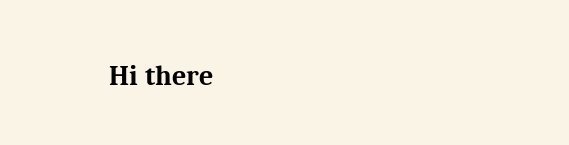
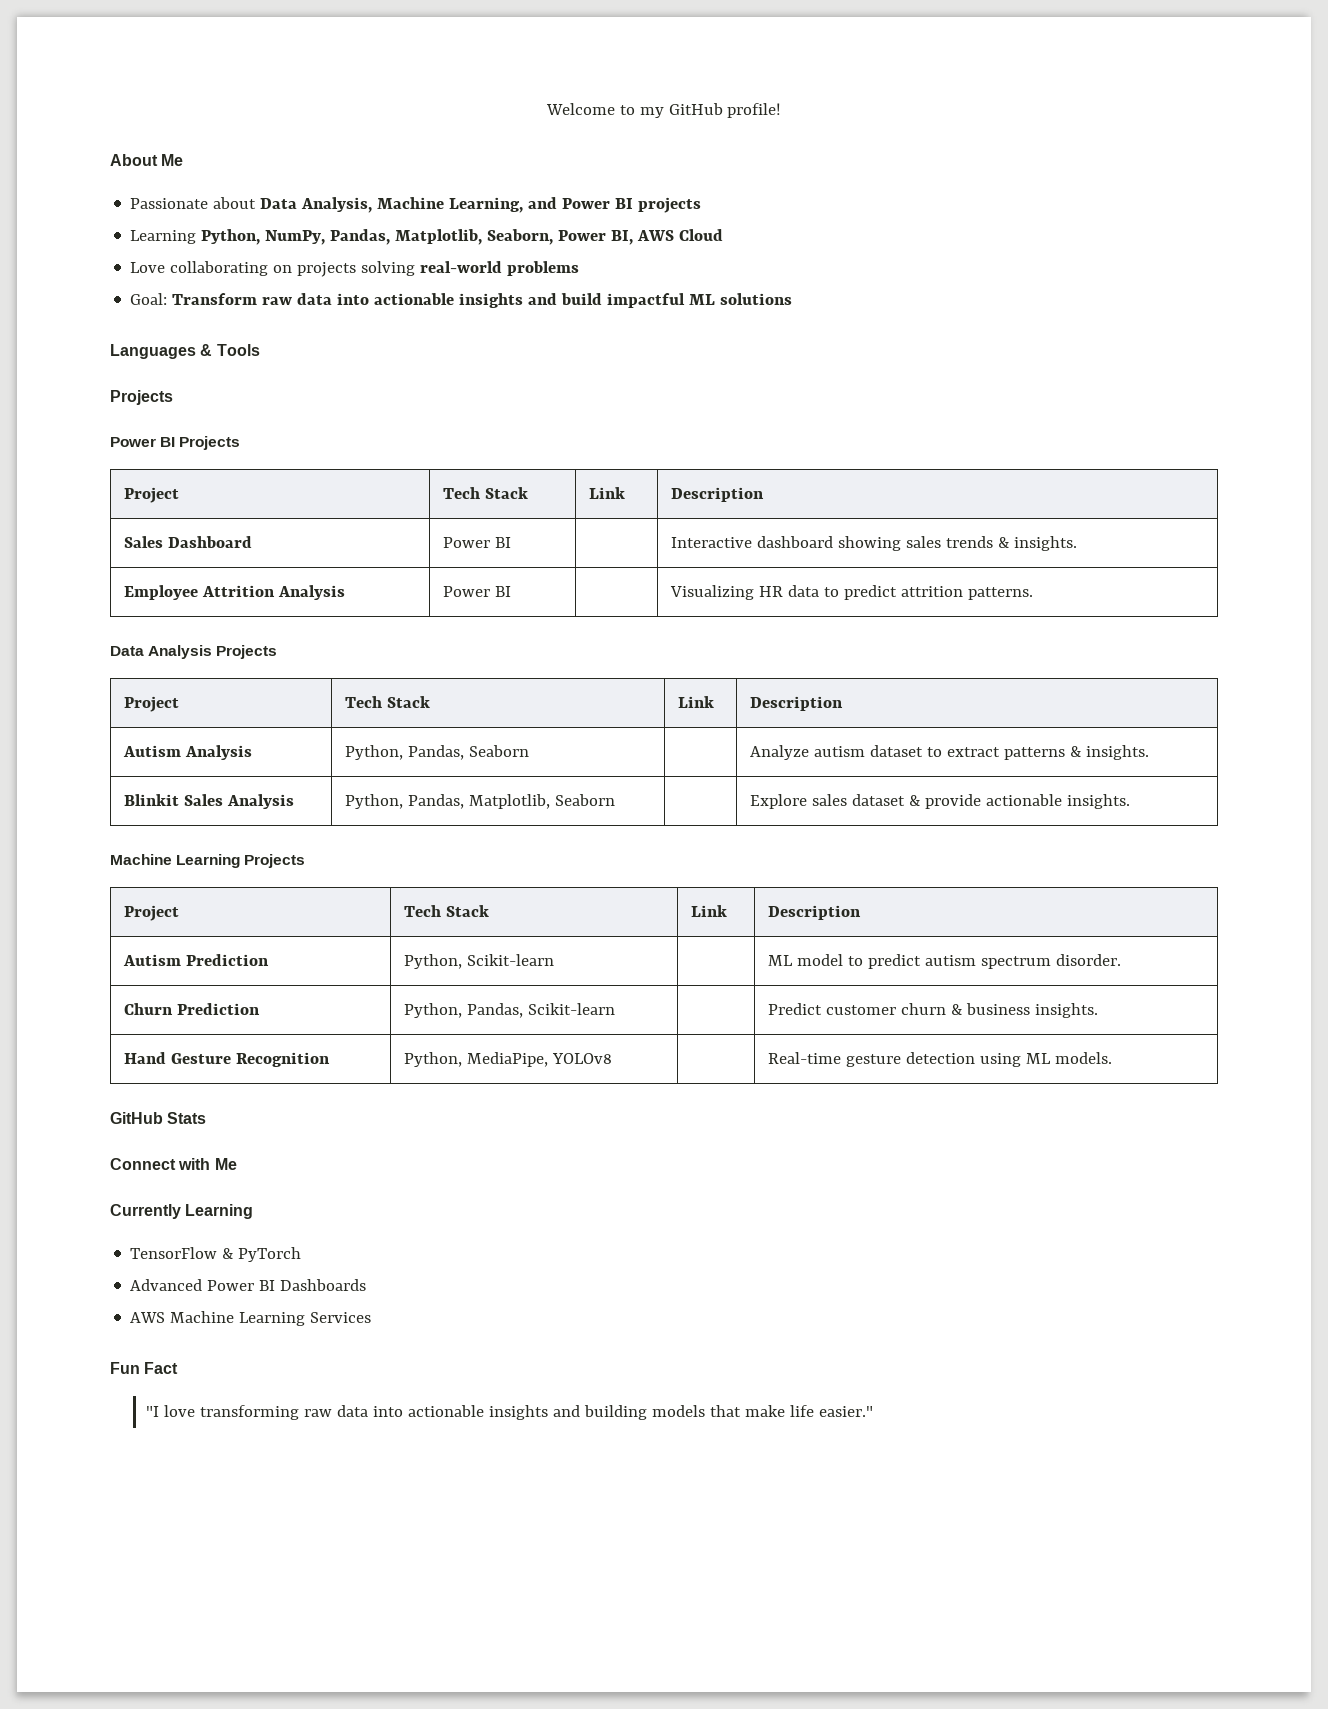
[109,65,214,85] Hi there -> [545,103,782,118] [110,154,184,166] [130,197,702,213] [130,229,724,245] [130,261,580,277] [130,293,793,308] [110,344,260,359] [110,390,173,405] [110,436,241,450] [124,487,180,503] [443,487,529,499] [589,487,626,499] [671,487,765,502] [124,536,253,548] [443,537,512,548] [671,536,1078,551] [124,585,346,600] [443,586,512,597] [670,585,1034,600] [110,645,278,659] [124,696,180,712] [345,696,431,708] [678,696,715,708] [750,696,844,711] [123,745,253,760] [345,745,530,760] [750,745,1150,760] [124,794,295,809] [345,794,616,809] [750,794,1131,809] [110,854,306,868] [124,905,180,921] [404,905,490,917] [691,905,728,917] [768,905,862,920] [123,954,270,966] [404,954,555,969] [768,954,1122,969] [124,1003,261,1015] [404,1003,616,1018] [768,1003,1099,1018] [124,1052,331,1067] [404,1052,613,1067] [768,1052,1113,1067] [110,1112,207,1124] [110,1158,237,1170] [110,1204,254,1219] [130,1247,302,1262] [130,1279,367,1291] [130,1311,372,1326] [110,1362,179,1374] [145,1405,873,1420] Welcome to my GitHub profile! // About Me // Passionate about Data Analysis, Machine Learning, and Power BI projects // Learning Python, NumPy, Pandas, Matplotlib, Seaborn, Power BI, AWS Cloud // Love collaborating on projects solving real-world problems // Goal: Transform raw data into actionable insights and build impactful ML solutions // Languages & Tools // Projects // Power BI Projects // Project | Tech Stack | Link | Description // Sales Dashboard | Power BI | | Interactive dashboard showing sales trends & insights. // Employee Attrition Analysis | Power BI | | Visualizing HR data to predict attrition patterns. // Data Analysis Projects // Project | Tech Stack | Link | Description // Autism Analysis | Python, Pandas, Seaborn | | Analyze autism dataset to extract patterns & insights. // Blinkit Sales Analysis | Python, Pandas, Matplotlib, Seaborn | | Explore sales dataset & provide actionable insights. // Machine Learning Projects // Project | Tech Stack | Link | Description // Autism Prediction | Python, Scikit-learn | | ML model to predict autism spectrum disorder. // Churn Prediction | Python, Pandas, Scikit-learn | | Predict customer churn & business insights. // Hand Gesture Recognition | Python, MediaPipe, YOLOv8 | | Real-time gesture detection using ML models. // GitHub Stats // Connect with Me // Currently Learning // TensorFlow & PyTorch // Advanced Power BI Dashboards // AWS Machine Learning Services // Fun Fact // "I love transforming raw data into actionable insights and building models that make life easier."

